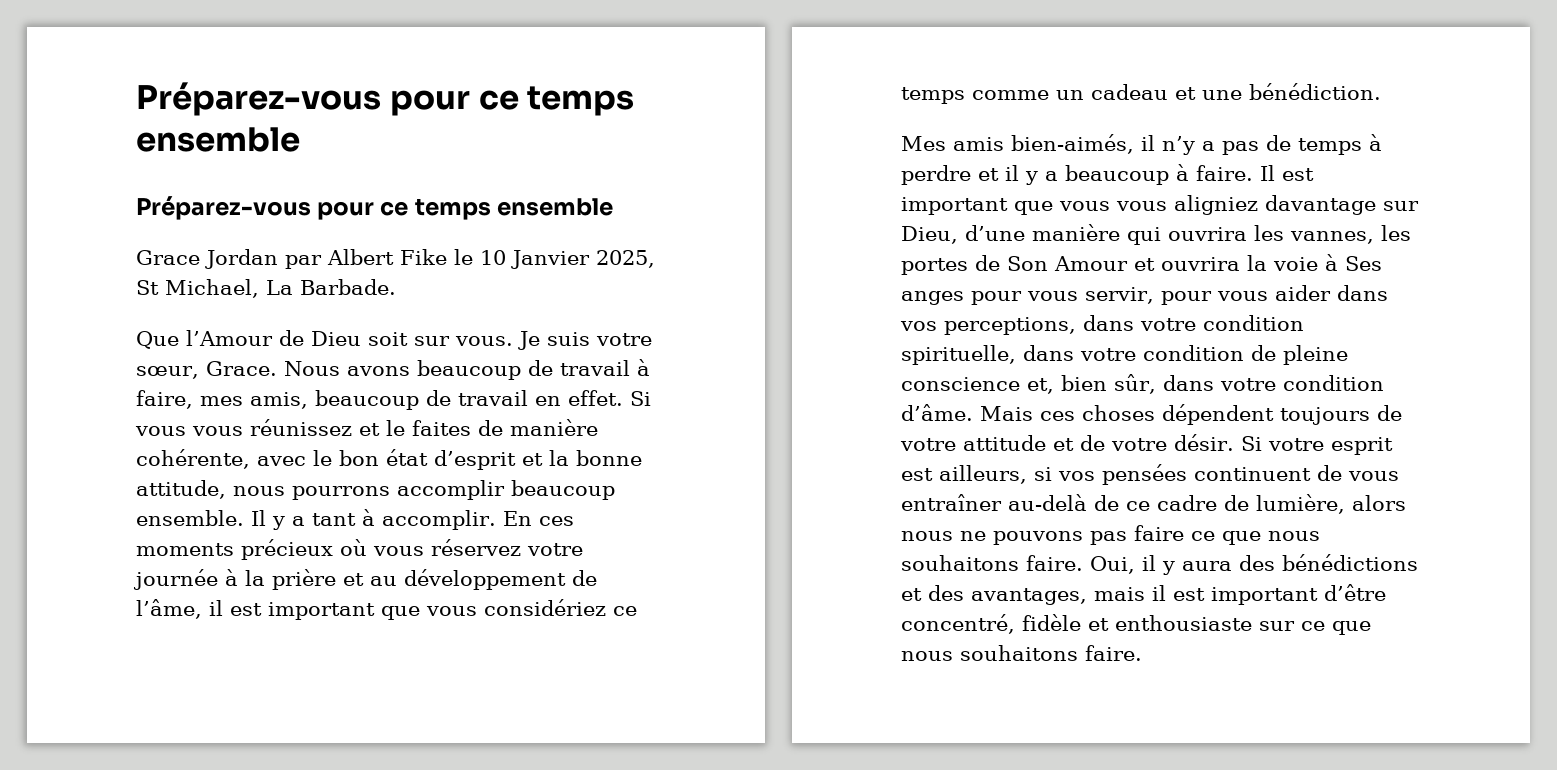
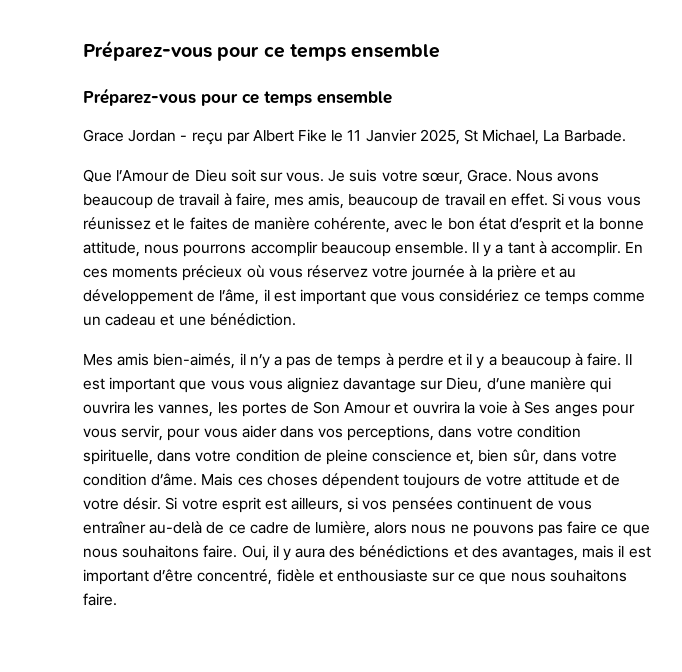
(278, 259) none -> [180,132,223,145] - reçu
[480,250,506,265] 10 -> [347,130,362,141] 11

